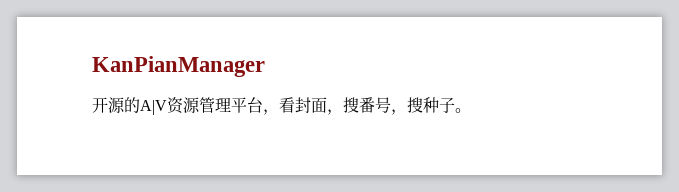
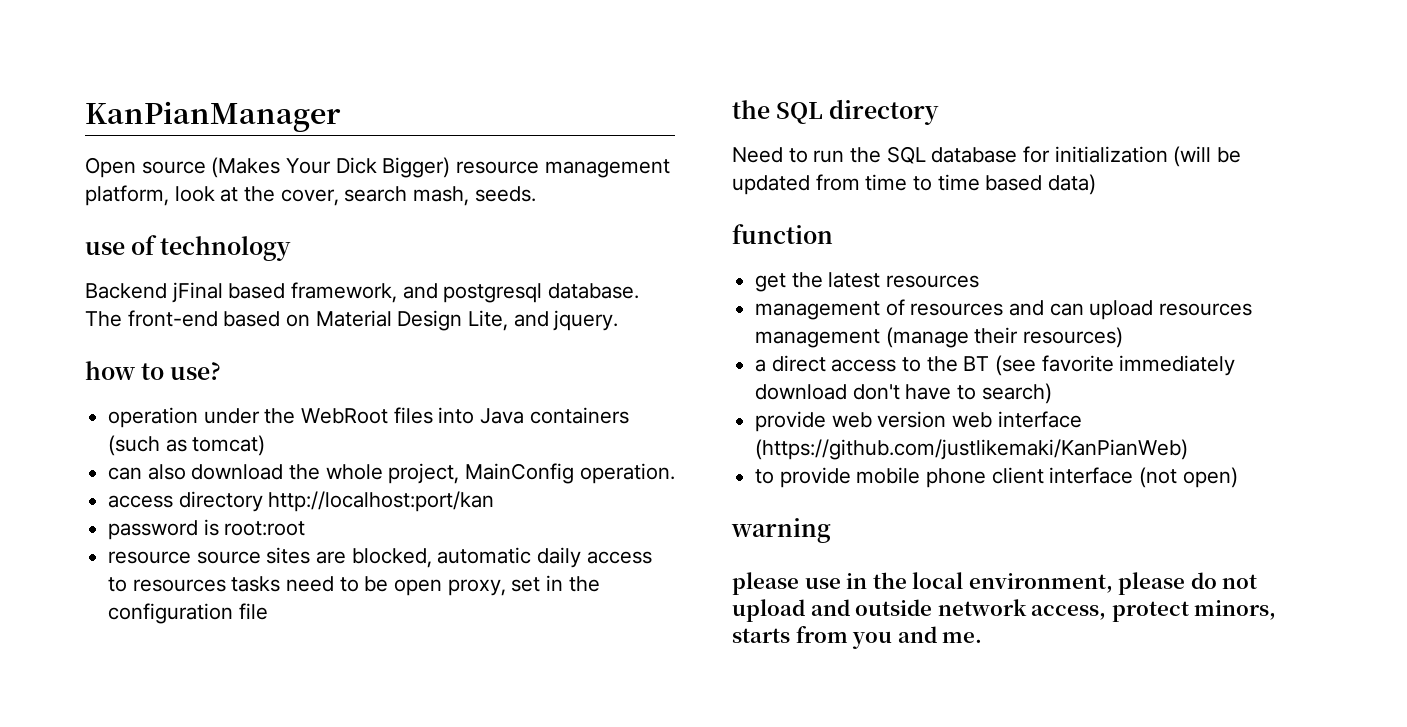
[92,97,471,115] 开源的A|V资源管理平台，看封面，搜番号，搜种子。 -> [85,157,670,178] [85,185,536,206] [85,235,292,261] [85,282,640,303] [85,310,619,331] [85,361,222,380] [108,407,629,428] [108,435,266,456] [108,463,675,484] [108,491,495,512] [108,519,306,540] [108,547,652,568] [108,575,600,596] [108,603,268,624] [732,99,940,125] [732,146,1242,167] [732,174,1097,195] [732,224,833,244] [755,272,980,292] [755,299,1253,320] [755,327,1124,348] [755,355,1236,376] [755,383,1052,404] [755,411,1082,432] [755,439,1189,460] [755,467,1238,488] [731,518,831,543] [732,572,1258,595] [732,599,1277,622] [732,626,983,649] Open source (Makes Your Dick Bigger) resource management platform, look at the cover, search mash, seeds. // use of technology // Backend jFinal based framework, and postgresql database. The front-end based on Material Design Lite, and jquery. // how to use? // operation under the WebRoot files into Java containers (such as tomcat) // can also download the whole project, MainConfig operation. // access directory http://localhost:port/kan // password is root:root // resource source sites are blocked, automatic daily access to resources tasks need to be open proxy, set in the configuration file // the SQL directory // Need to run the SQL database for initialization (will be updated from time to time based data) // function // get the latest resources // management of resources and can upload resources management (manage their resources) // a direct access to the BT (see favorite immediately download don't have to search) // provide web version web interface (https://github.com/justlikemaki/KanPianWeb) // to provide mobile phone client interface (not open) // warning // please use in the local environment, please do not upload and outside network access, protect minors, starts from you and me.

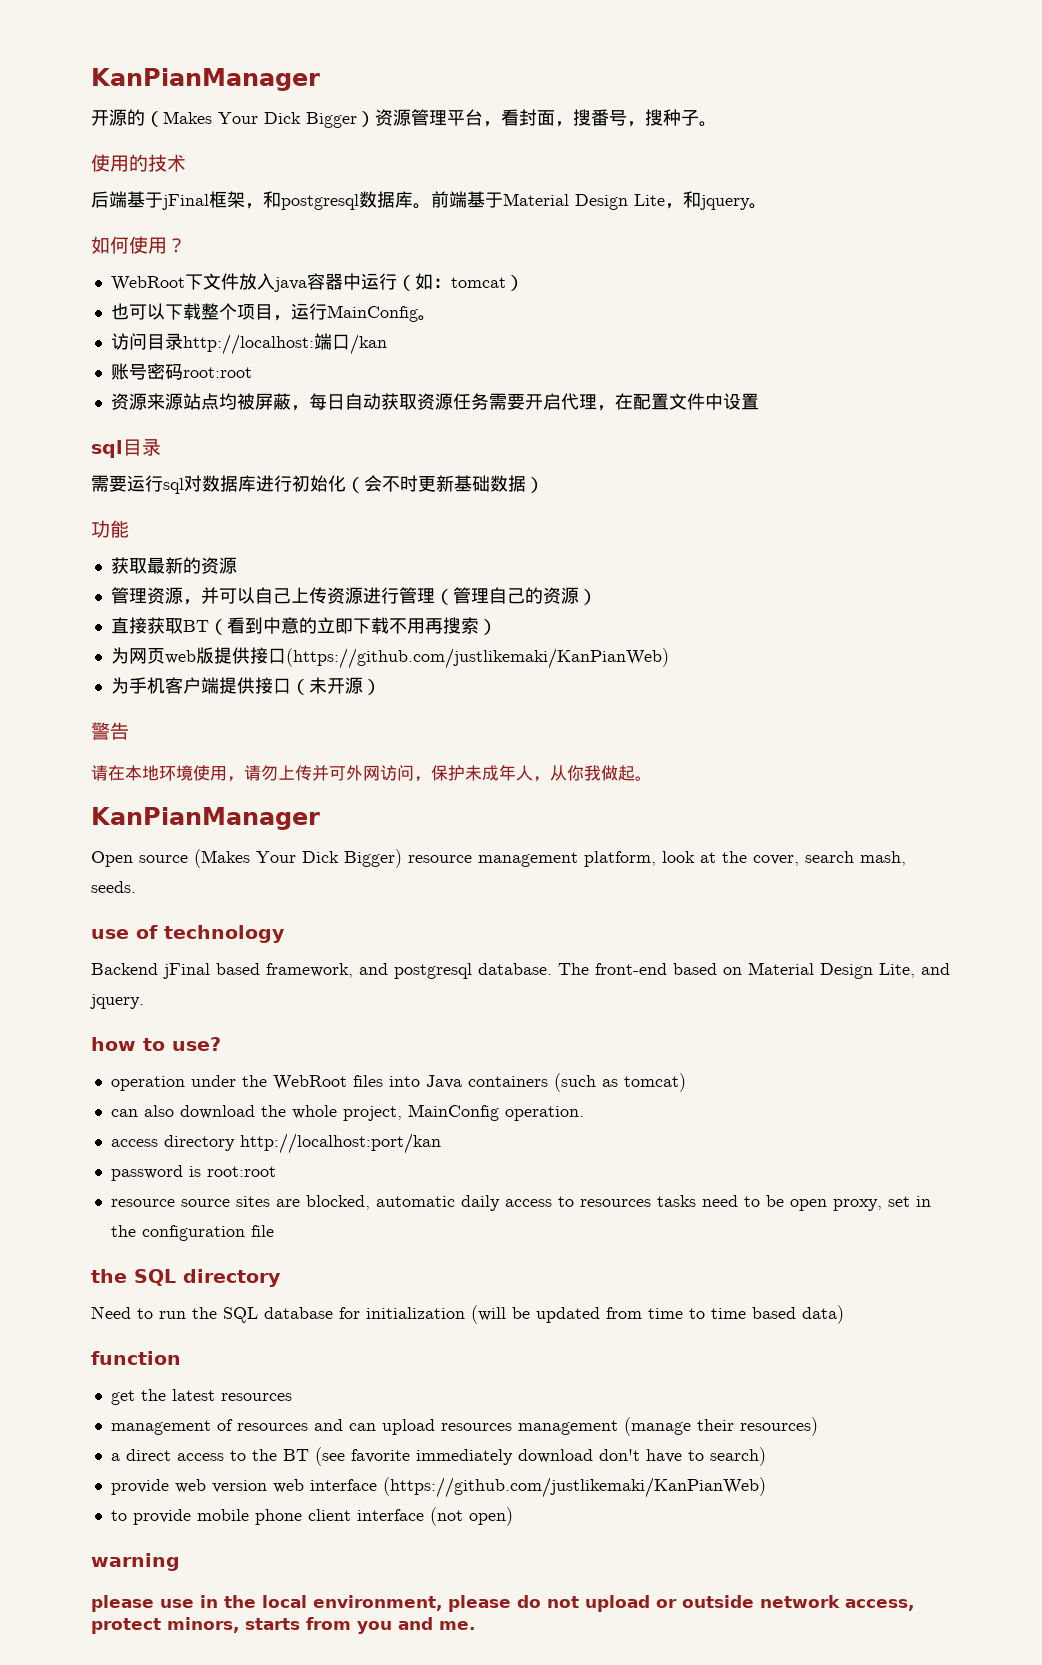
[85,101,341,132] KanPianManager -> [91,68,320,91] [91,109,717,128] [91,154,186,172] [91,191,767,210] [91,236,186,254] [110,273,524,292] [110,303,436,322] [110,333,387,355] [110,363,252,380] [110,393,759,411] [91,439,161,458] [91,475,544,494] [91,520,129,538] [110,557,237,574] [110,587,597,605] [110,617,497,635] [110,647,669,669] [110,677,381,695] [91,722,129,740] [91,764,652,782] [91,807,320,830] KanPianManager // 开源的（Makes Your Dick Bigger）资源管理平台，看封面，搜番号，搜种子。 // 使用的技术 // 后端基于jFinal框架，和postgresql数据库。前端基于Material Design Lite，和jquery。 // 如何使用？ // WebRoot下文件放入java容器中运行（如：tomcat） // 也可以下载整个项目，运行MainConfig。 // 访问目录http://localhost:端口/kan // 账号密码root:root // 资源来源站点均被屏蔽，每日自动获取资源任务需要开启代理，在配置文件中设置 // sql目录 // 需要运行sql对数据库进行初始化（会不时更新基础数据） // 功能 // 获取最新的资源 // 管理资源，并可以自己上传资源进行管理（管理自己的资源） // 直接获取BT（看到中意的立即下载不用再搜索） // 为网页web版提供接口(https://github.com/justlikemaki/KanPianWeb) // 为手机客户端提供接口（未开源） // 警告 // 请在本地环境使用，请勿上传并可外网访问，保护未成年人，从你我做起。 // KanPianManager
[810,599,850,616] and -> [656,1599,677,1608] or

